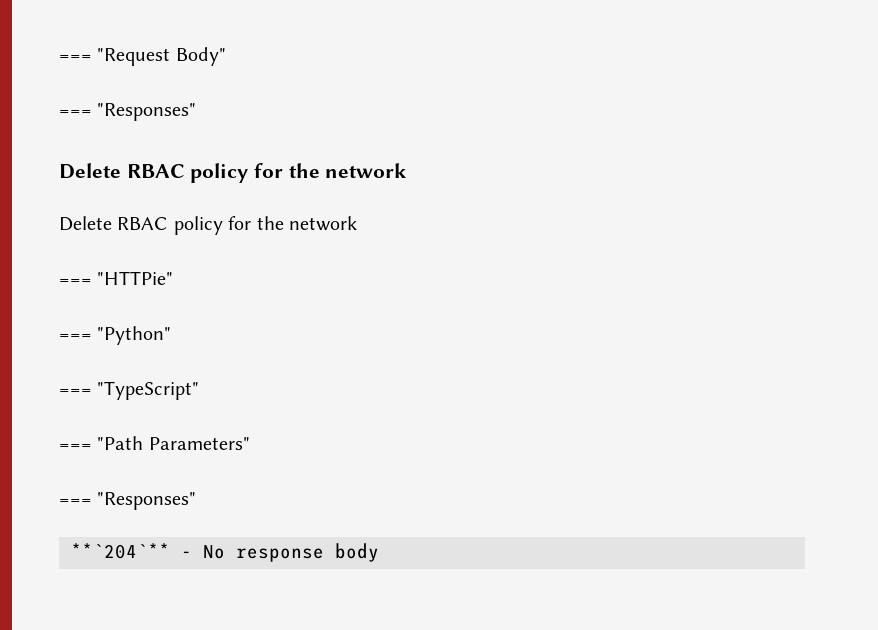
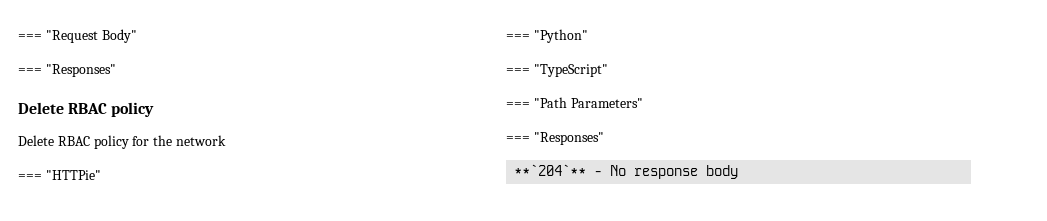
[254,163,408,178] for the network -> (155, 109) none

